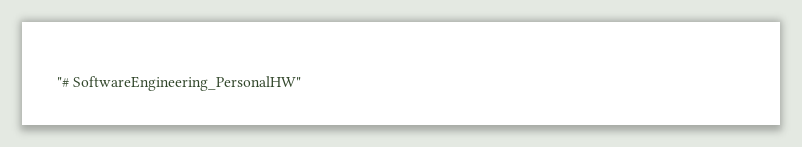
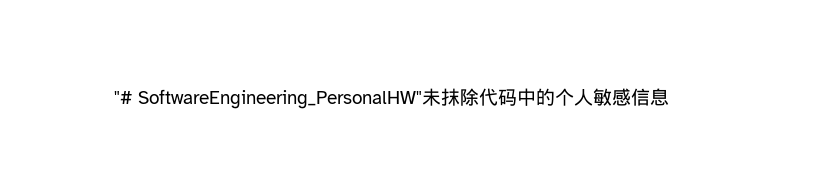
(302, 83) none -> [421,88,669,106] 未抹除代码中的个人敏感信息

